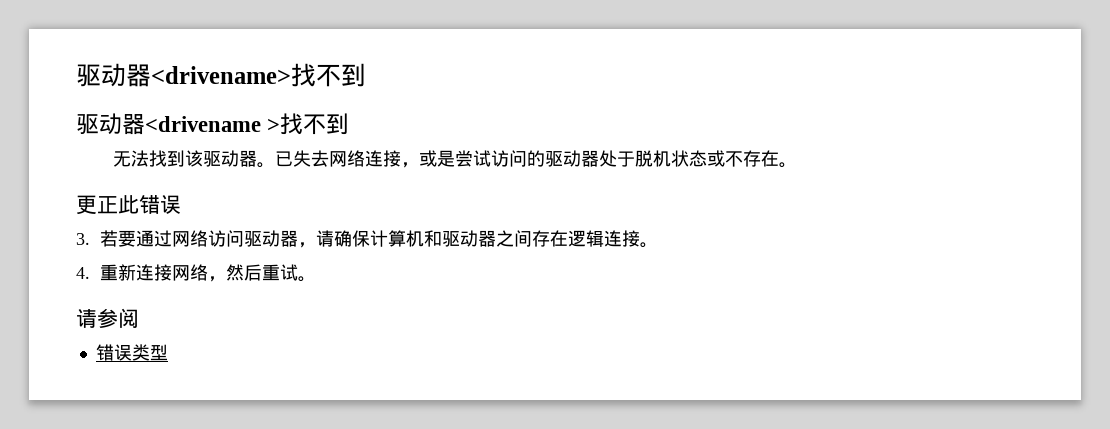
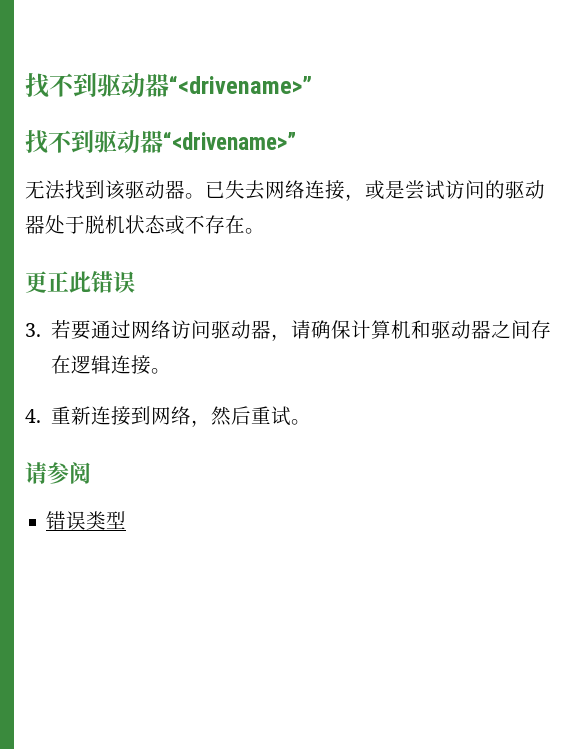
[76,63,366,87] [76,113,350,135] 驱动器<drivename>找不到 // 驱动器<drivename >找不到 -> [25,73,312,98] [25,130,296,154] 找不到驱动器“<drivename>” // 找不到驱动器“<drivename>”
(172, 272) none -> [130,406,151,425] 到

